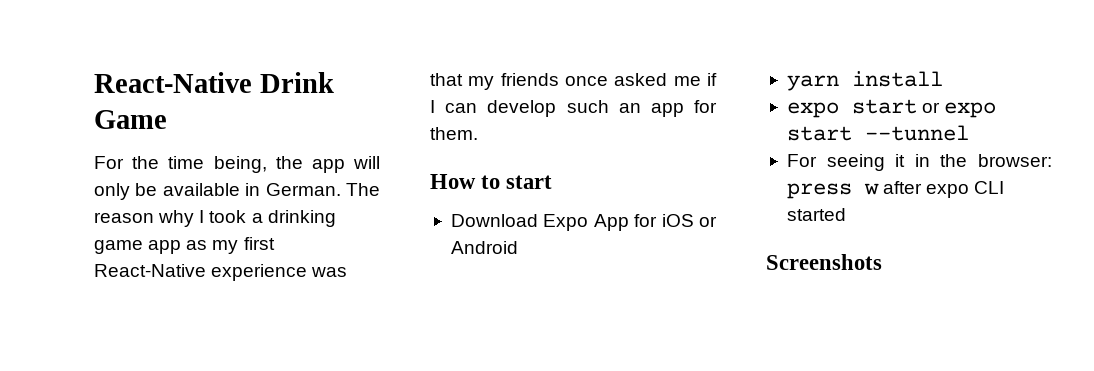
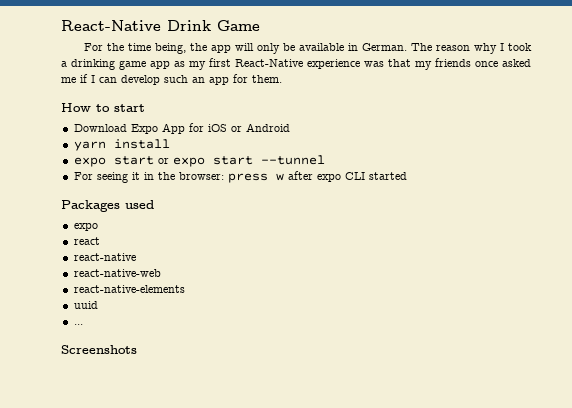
(846, 214) none -> [61,200,154,212] [73,223,98,231] [73,237,100,245] [73,253,136,261] [73,269,161,277] [73,285,185,293] [73,301,98,309] [73,324,83,325] // Packages used // expo // react // react-native // react-native-web // react-native-elements // uuid // ...

